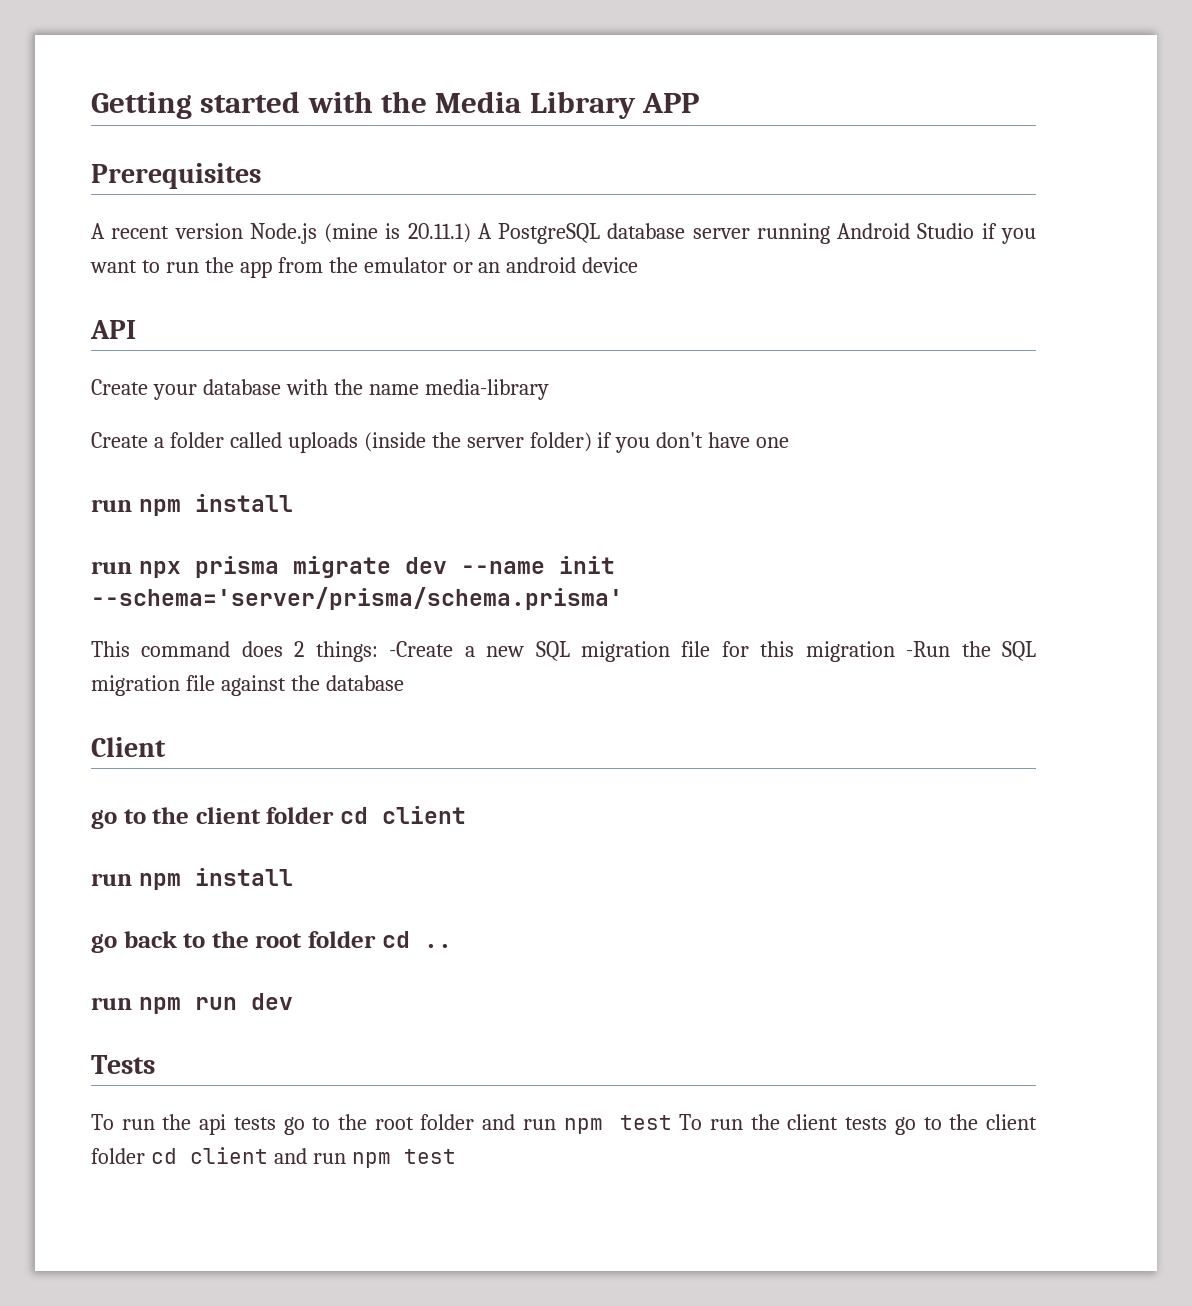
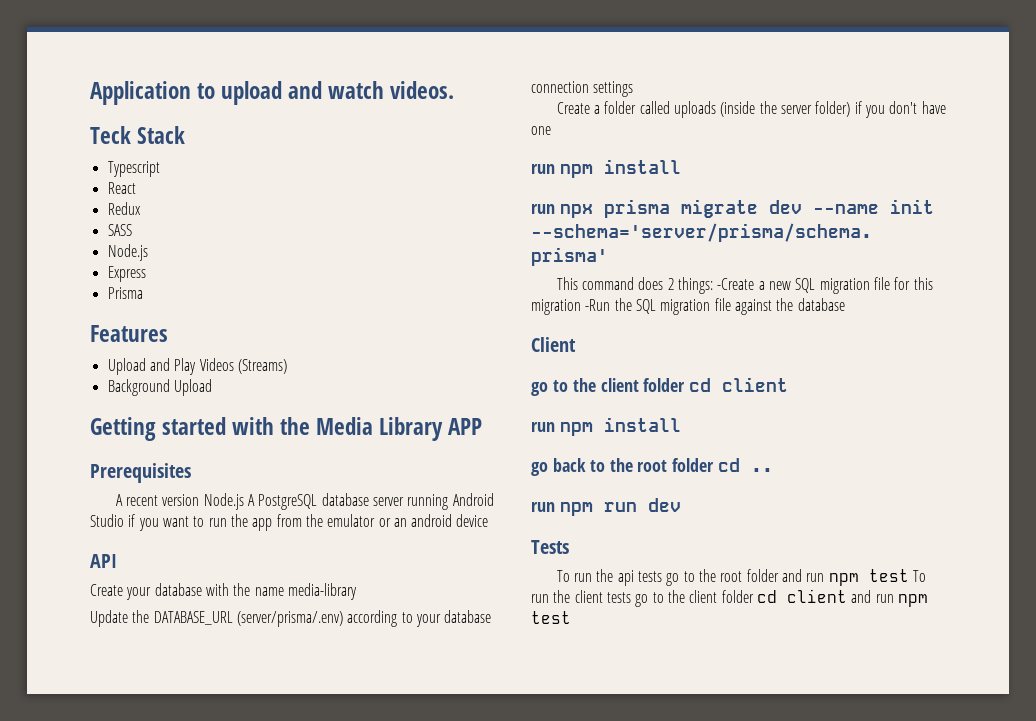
(91, 105) none -> [90,81,455,105] [90,126,186,144] [107,161,160,177] [107,182,136,194] [107,202,141,215] [107,224,132,236] [107,244,148,261] [107,266,146,282] [107,287,143,299] [90,325,168,342] [107,358,287,375] [107,379,212,396] Application to upload and watch videos. // Teck Stack // Typescript // React // Redux // SASS // Node.js // Express // Prisma // Features // Upload and Play Videos (Streams) // Background Upload //
[324,223,471,243] (mine is 20.11.1) -> (244, 501) none
(549, 389) none -> [90,610,492,627] [531,81,634,97] // Update the DATABASE_URL (server/prisma/.env) according to your database connection settings

